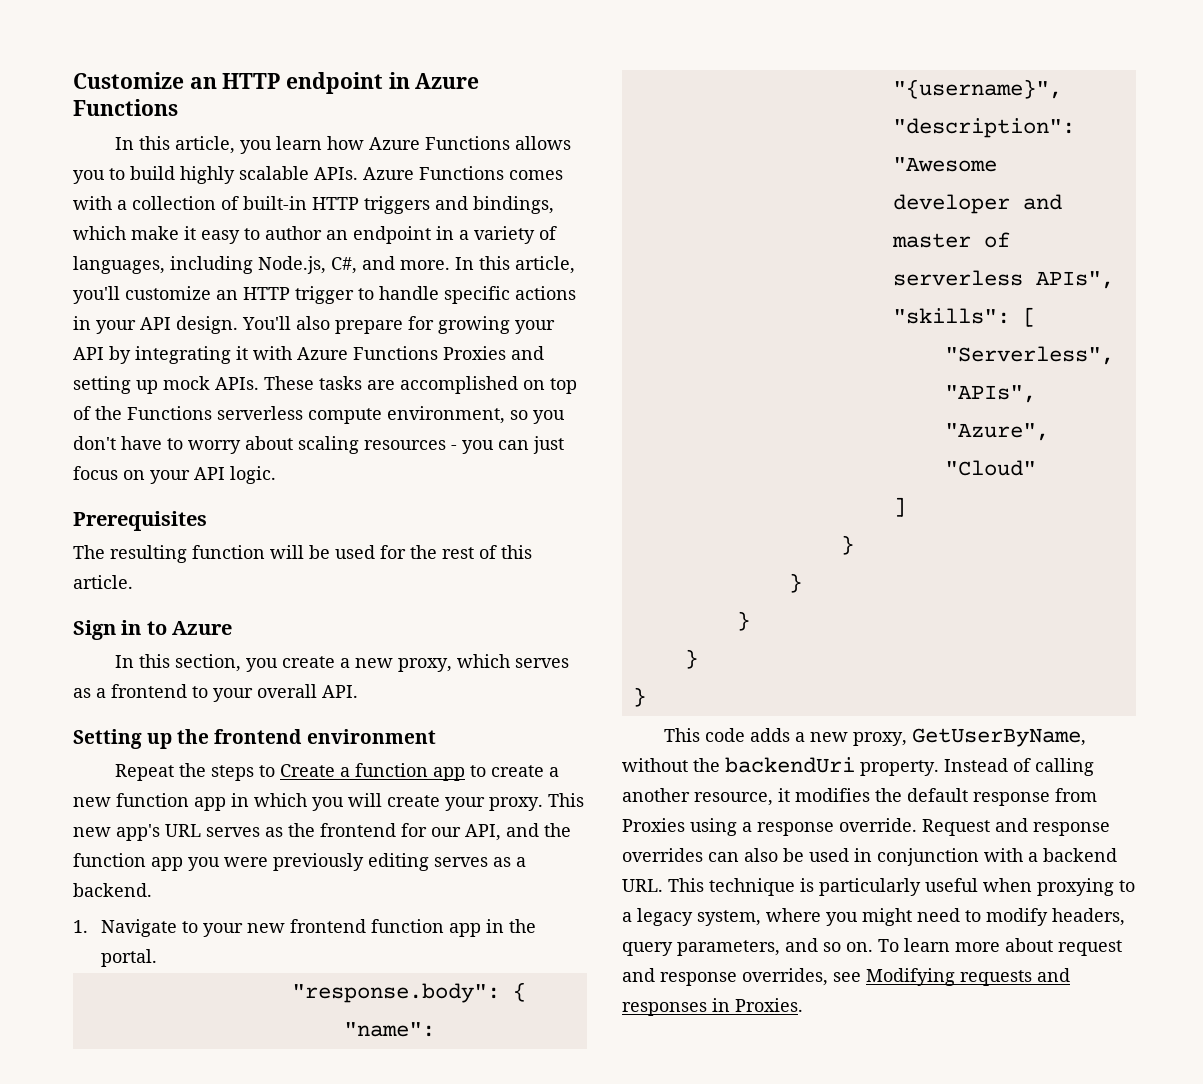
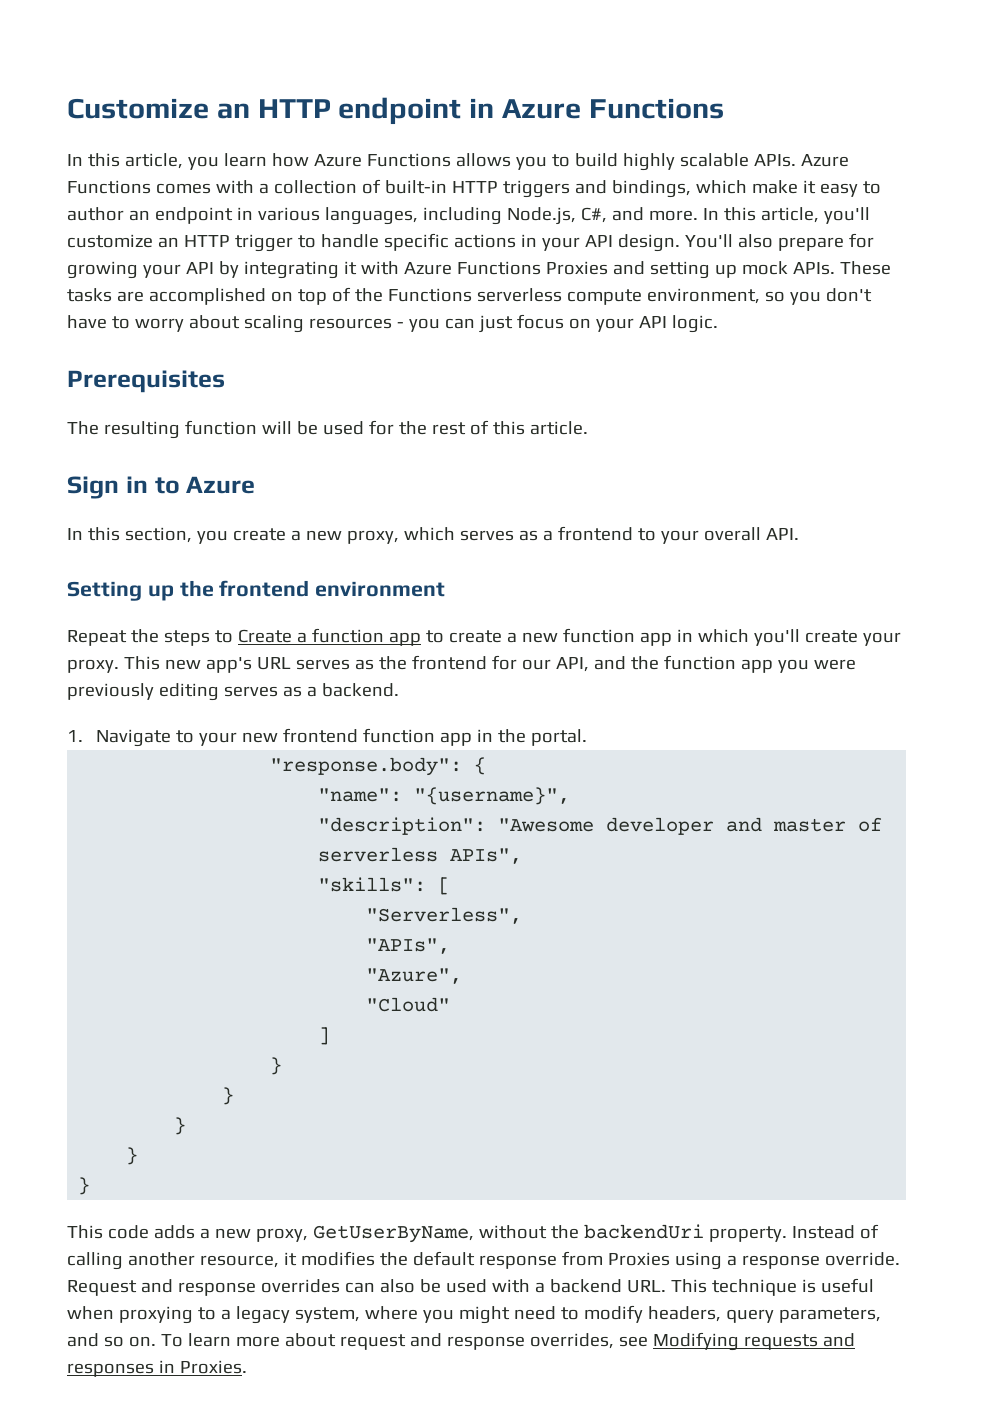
[459,226,557,244] a variety of -> [257,207,320,221] various
[312,793,382,811] you will -> [753,629,800,646] you'll
[854,848,979,866] in conjunction -> (487, 1286) none
[819,878,921,896] particularly -> (816, 1286) none

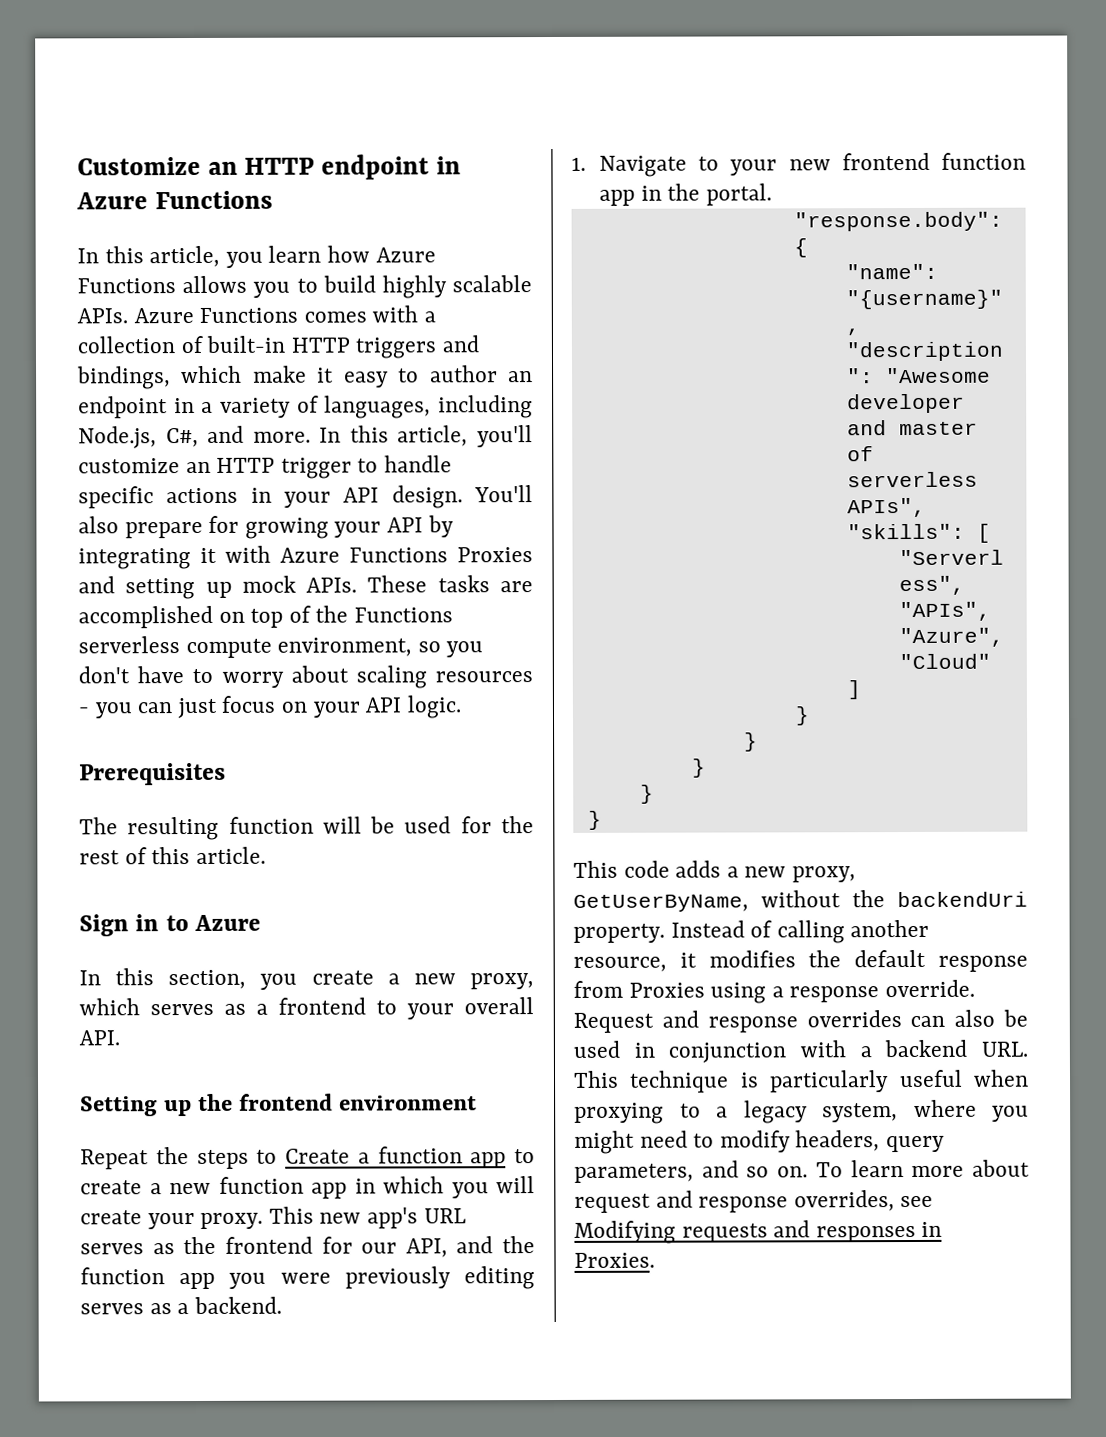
[257,207,320,221] various -> [201,395,319,418] a variety of
[753,629,800,646] you'll -> [451,1176,535,1199] you will
(487, 1286) none -> [633,1042,787,1063] in conjunction
(816, 1286) none -> [769,1070,890,1093] particularly

